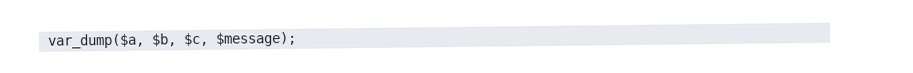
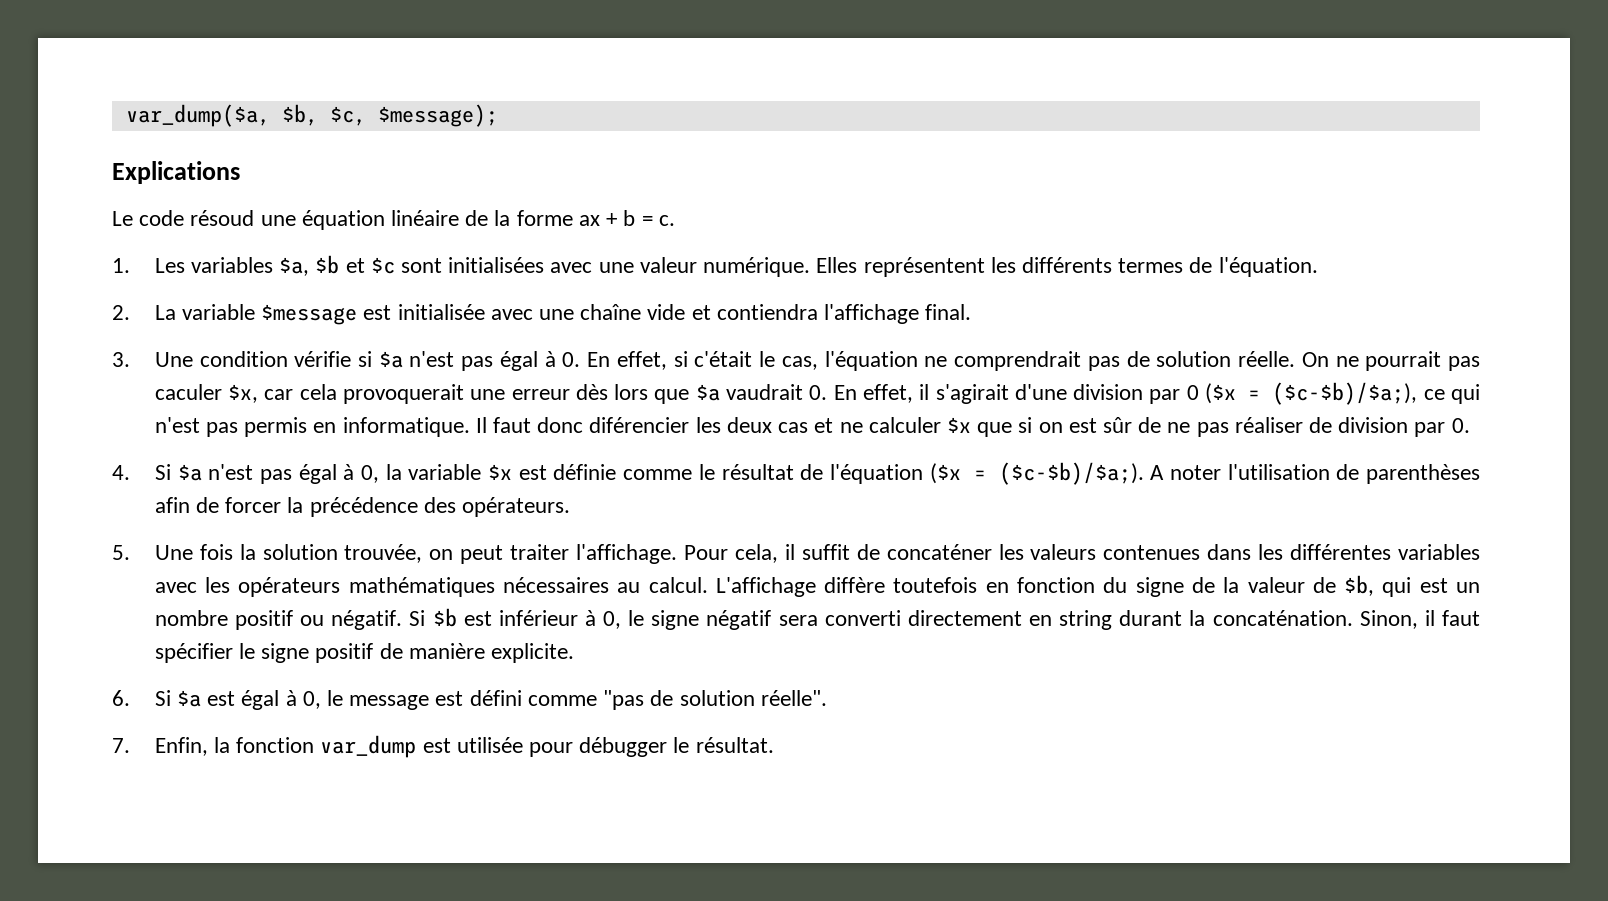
(297, 39) none -> [112,161,240,184] [112,210,675,230] [112,255,1318,277] [112,304,972,325] [112,351,1481,371] [154,382,1481,405] [154,417,1470,437] [112,462,1480,485] [154,497,571,517] [112,544,1480,564] [154,575,1480,597] [154,608,1481,630] [154,643,575,663] [112,690,827,710] [112,735,774,758] // Explications // Le code résoud une équation linéaire de la forme ax + b = c. // 1. Les variables $a, $b et $c sont initialisées avec une valeur numérique. Elles représentent les différents termes de l'équation. // 2. La variable $message est initialisée avec une chaîne vide et contiendra l'affichage final. // 3. Une condition vérifie si $a n'est pas égal à 0. En effet, si c'était le cas, l'équation ne comprendrait pas de solution réelle. On ne pourrait pas caculer $x, car cela provoquerait une erreur dès lors que $a vaudrait 0. En effet, il s'agirait d'une division par 0 ($x = ($c-$b)/$a;), ce qui n'est pas permis en informatique. Il faut donc diférencier les deux cas et ne calculer $x que si on est sûr de ne pas réaliser de division par 0. // 4. Si $a n'est pas égal à 0, la variable $x est définie comme le résultat de l'équation ($x = ($c-$b)/$a;). A noter l'utilisation de parenthèses afin de forcer la précédence des opérateurs. // 5. Une fois la solution trouvée, on peut traiter l'affichage. Pour cela, il suffit de concaténer les valeurs contenues dans les différentes variables avec les opérateurs mathématiques nécessaires au calcul. L'affichage diffère toutefois en fonction du signe de la valeur de $b, qui est un nombre positif ou négatif. Si $b est inférieur à 0, le signe négatif sera converti directement en string durant la concaténation. Sinon, il faut spécifier le signe positif de manière explicite. // 6. Si $a est égal à 0, le message est défini comme "pas de solution réelle". // 7. Enfin, la fonction var_dump est utilisée pour débugger le résultat.

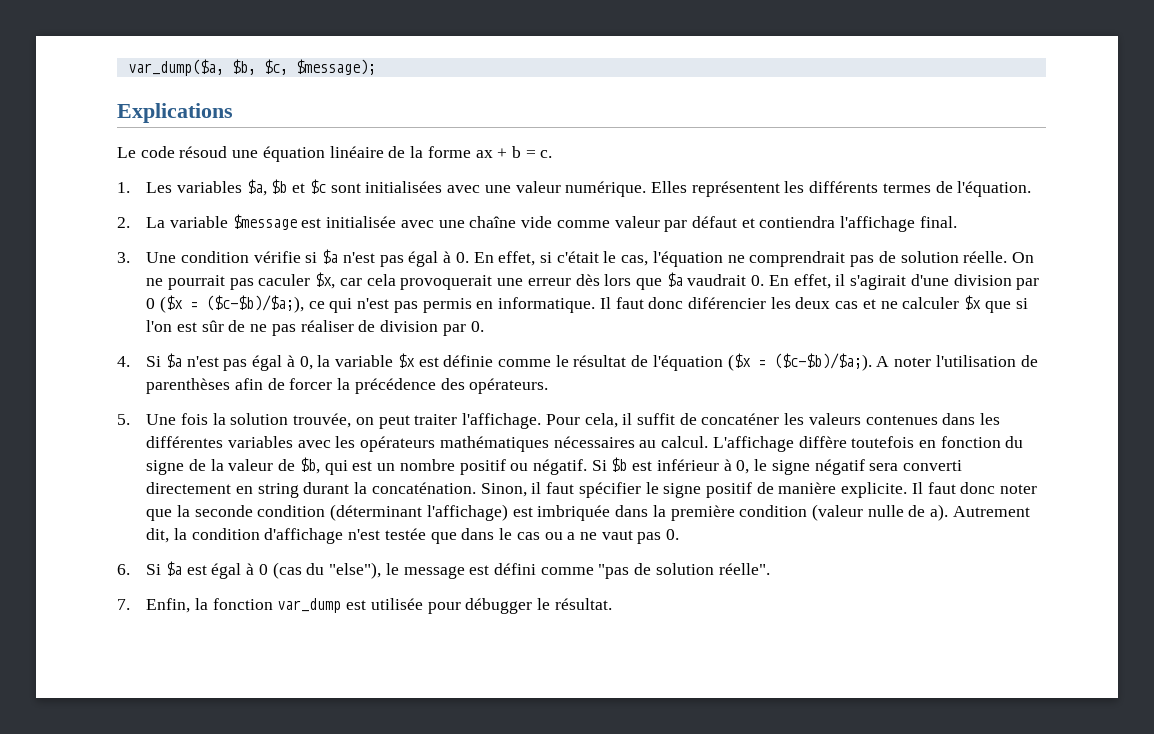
(686, 312) none -> [556,216,737,232] comme valeur par défaut
[1038,422,1063,433] on -> [146,320,173,332] l'on
(575, 653) none -> [911,482,1038,494] [146,504,1030,521] [146,528,680,544] Il faut donc noter que la seconde condition (déterminant l'affichage) est imbriquée dans la première condition (valeur nulle de a). Autrement dit, la condition d'affichage n'est testée que dans le cas ou a ne vaut pas 0.
[302,691,321,709] 0, -> [258,562,382,579] 0 (cas du "else"),

